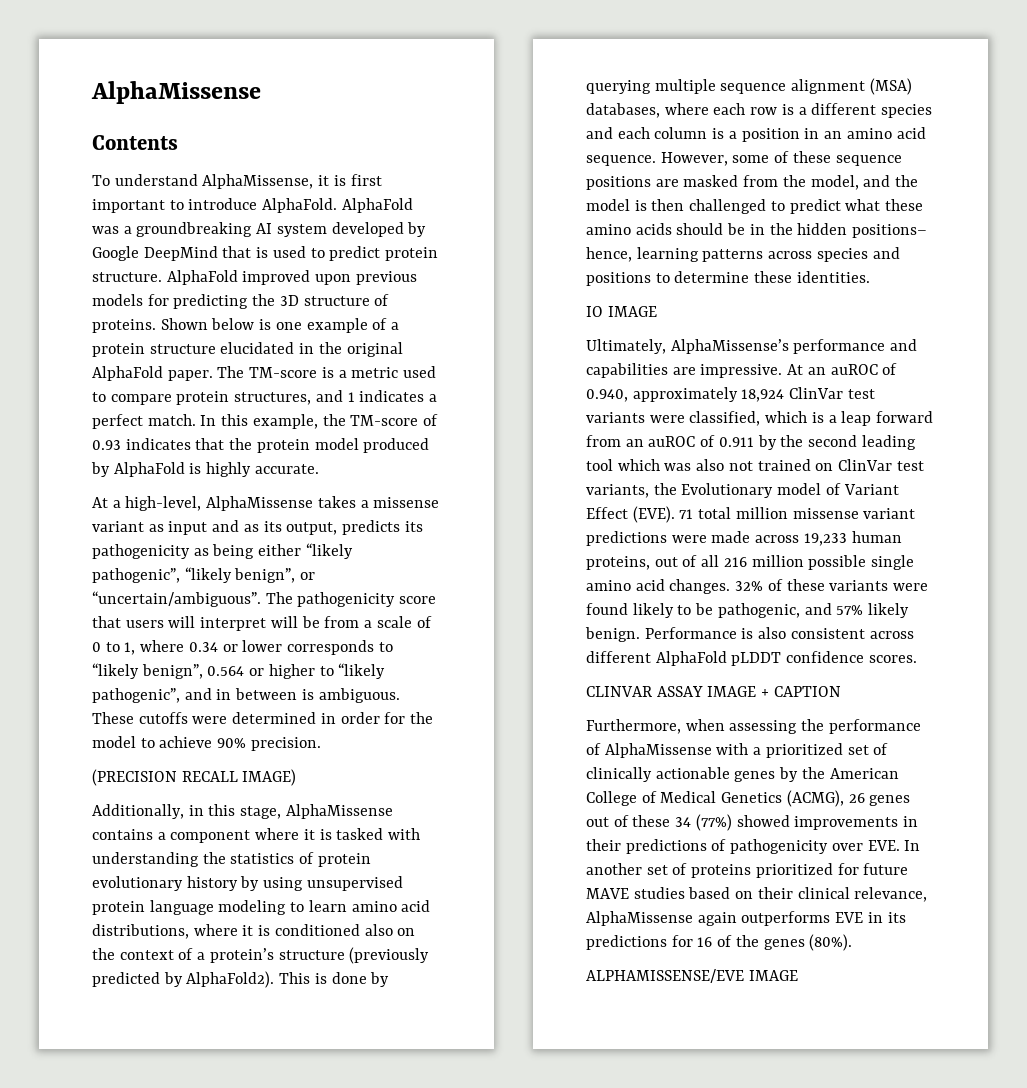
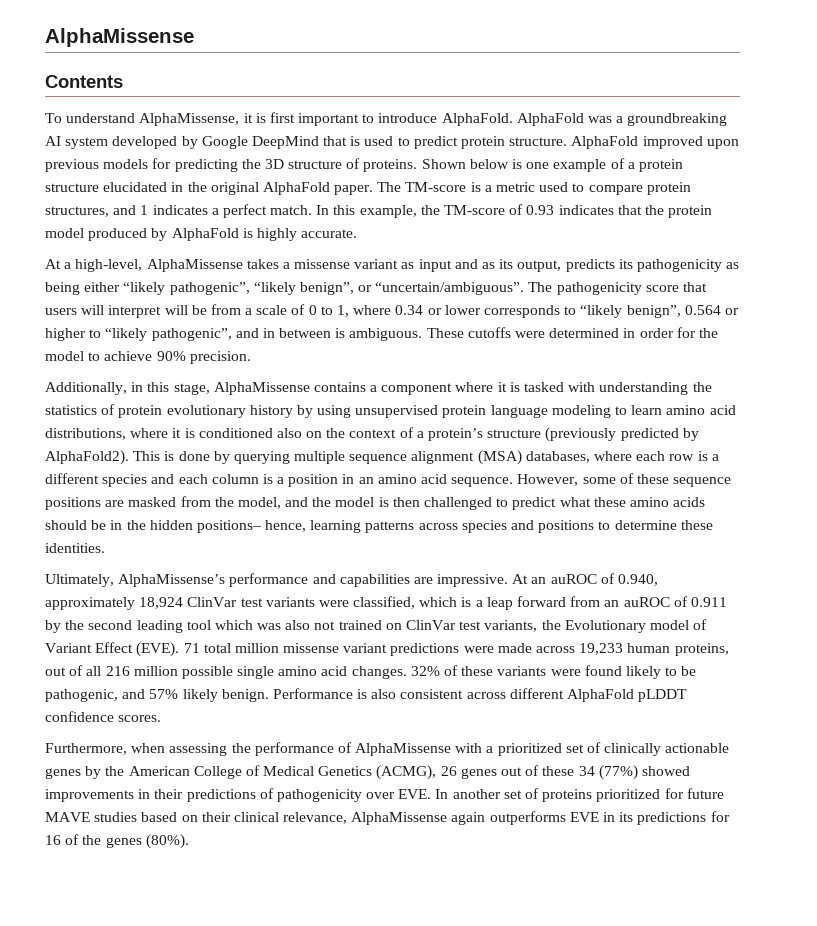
[92,769,297,786] // (PRECISION RECALL IMAGE) -> (251, 357) none
[586,306,657,317] // IO IMAGE -> (105, 548) none
[586,686,841,697] // CLINVAR ASSAY IMAGE + CAPTION -> (162, 718) none
[586,969,798,983] // ALPHAMISSENSE/EVE IMAGE -> (189, 841) none

